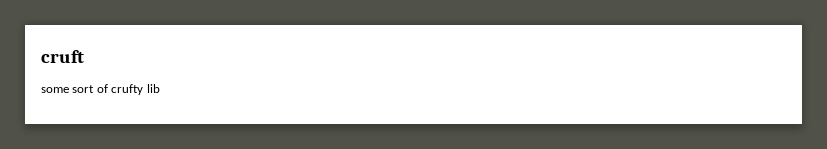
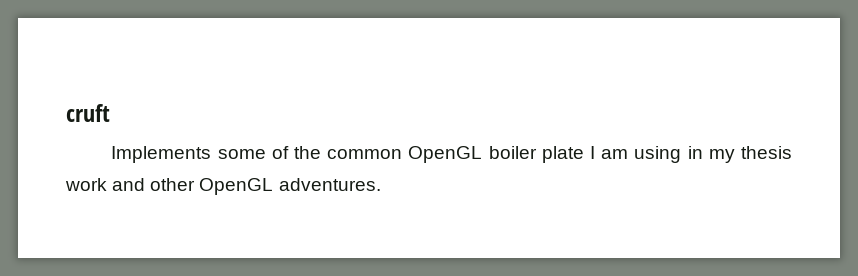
[41,84,160,95] some sort of crufty lib -> [111,146,792,163] [65,178,381,195] Implements some of the common OpenGL boiler plate I am using in my thesis work and other OpenGL adventures.

